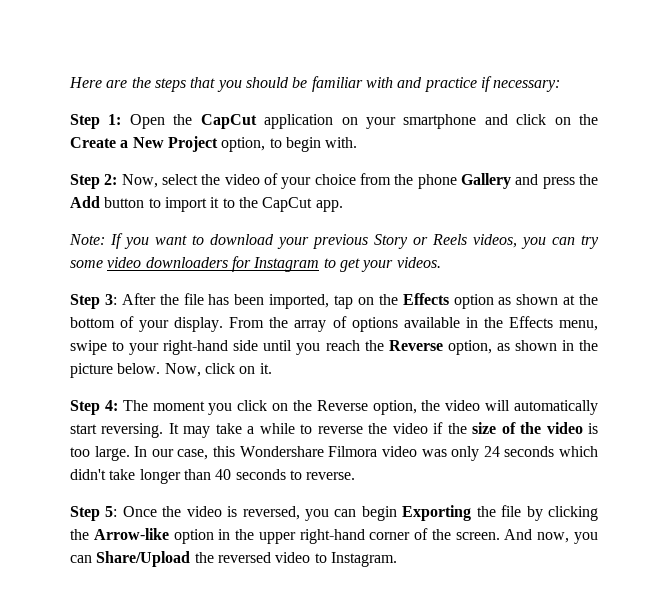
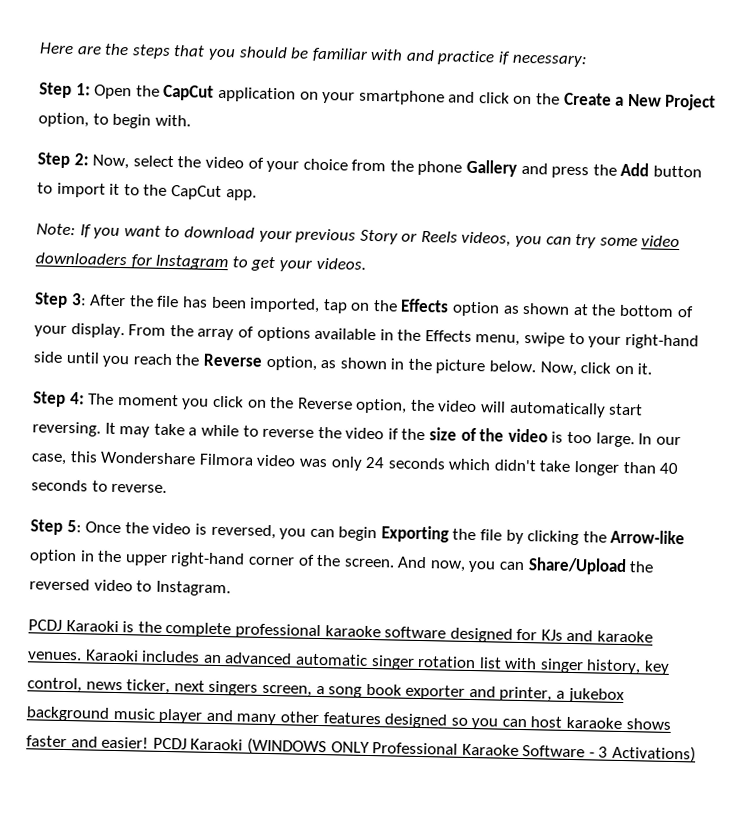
(397, 559) none -> [28,619,654,643] [27,649,671,675] [27,677,625,704] [26,706,671,730] [26,735,697,763] // PCDJ Karaoki is the complete professional karaoke software designed for KJs and karaoke venues. Karaoki includes an advanced automatic singer rotation list with singer history, key control, news ticker, next singers screen, a song book exporter and printer, a jukebox background music player and many other features designed so you can host karaoke shows faster and easier! PCDJ Karaoki (WINDOWS ONLY Professional Karaoke Software - 3 Activations)

